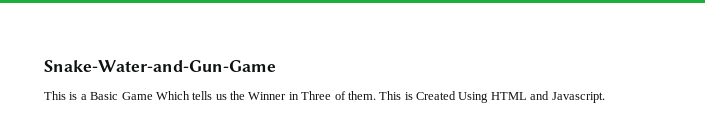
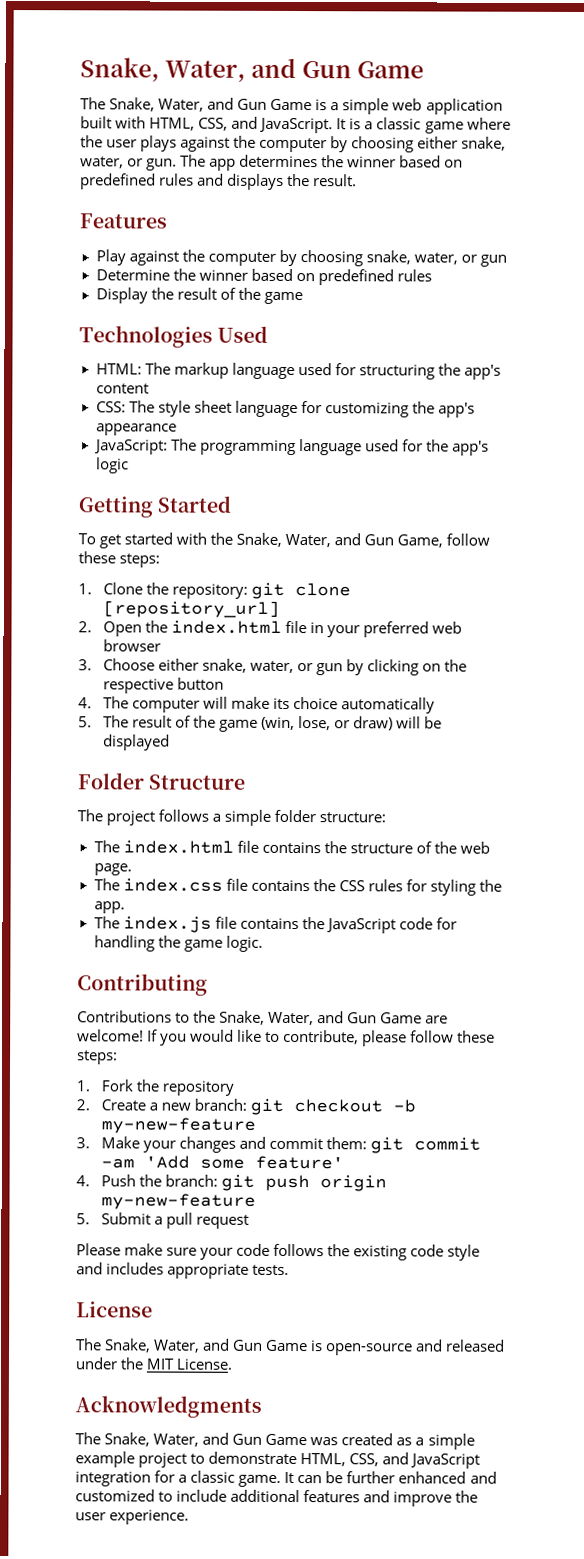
[44,60,276,72] [44,91,605,103] Snake-Water-and-Gun-Game // This is a Basic Game Which tells us the Winner in Three of them. This is Created Using HTML and Javascript. -> [80,57,424,82] [80,97,503,115] [80,116,511,134] [80,135,507,153] [80,154,464,171] [80,173,358,190] [79,213,167,229] [95,249,507,267] [95,268,432,286] [95,287,303,305] [79,325,269,348] [95,362,501,380] [95,383,149,394] [95,400,475,418] [95,423,177,436] [93,438,489,456] [95,457,129,474] [78,495,232,518] [78,532,491,549] [78,551,161,568] [78,582,351,599] [102,600,280,618] [78,620,462,638] [102,639,161,652] [78,658,467,676] [102,677,224,694] [78,696,435,714] [78,715,443,732] [102,734,170,751] [77,772,247,790] [77,809,387,826] [93,840,490,854] [93,863,132,876] [93,878,502,896] [93,901,125,914] [93,916,457,934] [93,935,263,952] [77,973,208,996] [77,1010,449,1026] [77,1029,496,1047] [77,1050,118,1065] [76,1079,234,1096] [76,1098,416,1115] [100,1117,256,1134] [76,1136,481,1154] [100,1155,344,1170] [76,1174,387,1192] [100,1193,256,1210] [76,1212,249,1229] [76,1243,481,1261] [76,1262,290,1279] [76,1301,153,1318] [76,1338,506,1356] [75,1357,233,1370] [75,1395,262,1418] [75,1432,475,1450] [75,1451,481,1469] [75,1470,497,1487] [75,1489,479,1507] [75,1509,190,1525] Snake, Water, and Gun Game // The Snake, Water, and Gun Game is a simple web application built with HTML, CSS, and JavaScript. It is a classic game where the user plays against the computer by choosing either snake, water, or gun. The app determines the winner based on predefined rules and displays the result. // Features // Play against the computer by choosing snake, water, or gun // Determine the winner based on predefined rules // Display the result of the game // Technologies Used // HTML: The markup language used for structuring the app's content // CSS: The style sheet language for customizing the app's appearance // JavaScript: The programming language used for the app's logic // Getting Started // To get started with the Snake, Water, and Gun Game, follow these steps: // 1. Clone the repository: git clone [repository_url] // 2. Open the index.html file in your preferred web browser // 3. Choose either snake, water, or gun by clicking on the respective button // 4. The computer will make its choice automatically // 5. The result of the game (win, lose, or draw) will be displayed // Folder Structure // The project follows a simple folder structure: // The index.html file contains the structure of the web page. // The index.css file contains the CSS rules for styling the app. // The index.js file contains the JavaScript code for handling the game logic. // Contributing // Contributions to the Snake, Water, and Gun Game are welcome! If you would like to contribute, please follow these steps: // 1. Fork the repository // 2. Create a new branch: git checkout -b my-new-feature // 3. Make your changes and commit them: git commit -am 'Add some feature' // 4. Push the branch: git push origin my-new-feature // 5. Submit a pull request // Please make sure your code follows the existing code style and includes appropriate tests. // License // The Snake, Water, and Gun Game is open-source and released under the MIT License. // Acknowledgments // The Snake, Water, and Gun Game was created as a simple example project to demonstrate HTML, CSS, and JavaScript integration for a classic game. It can be further enhanced and customized to include additional features and improve the user experience.

